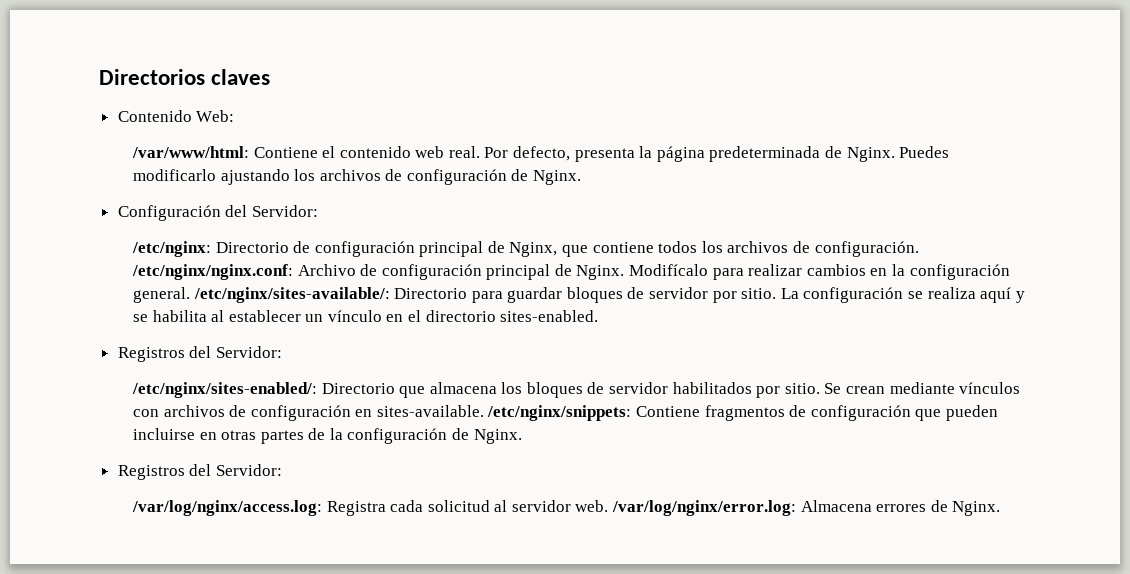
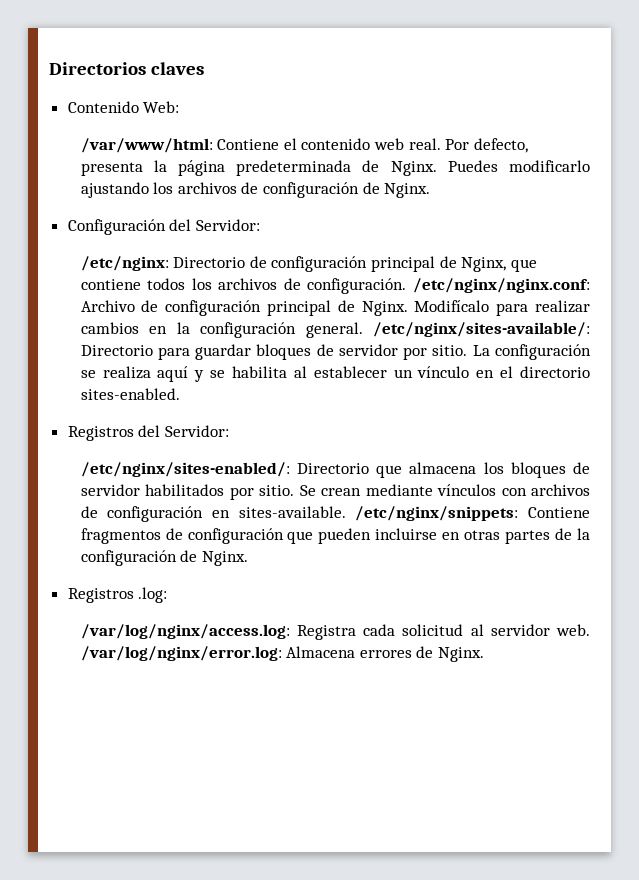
[189,464,282,476] del Servidor: -> [138,587,168,603] .log:

